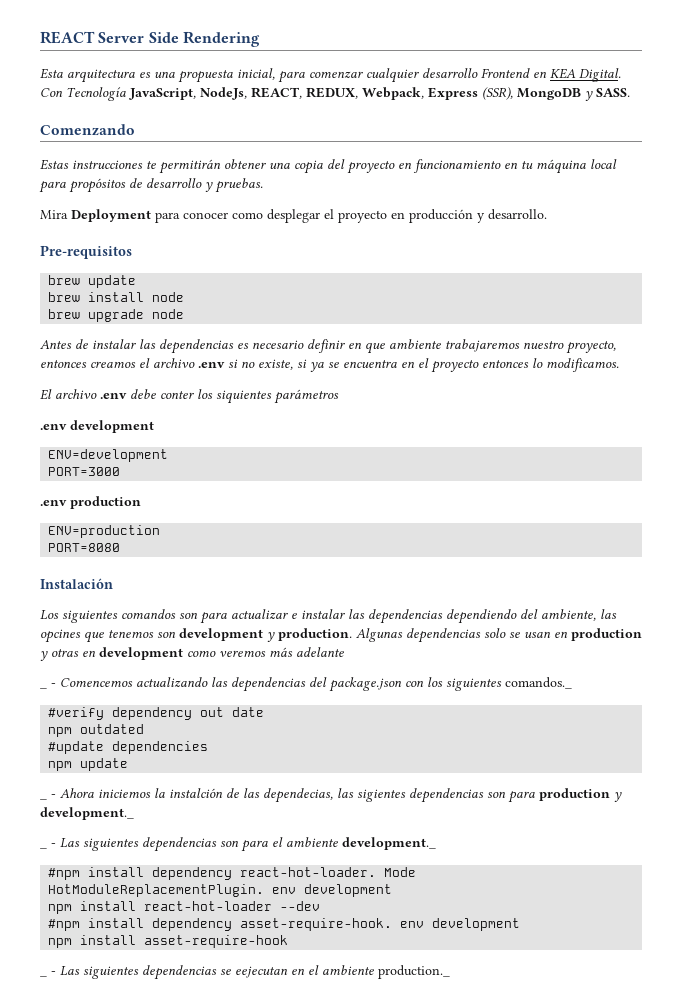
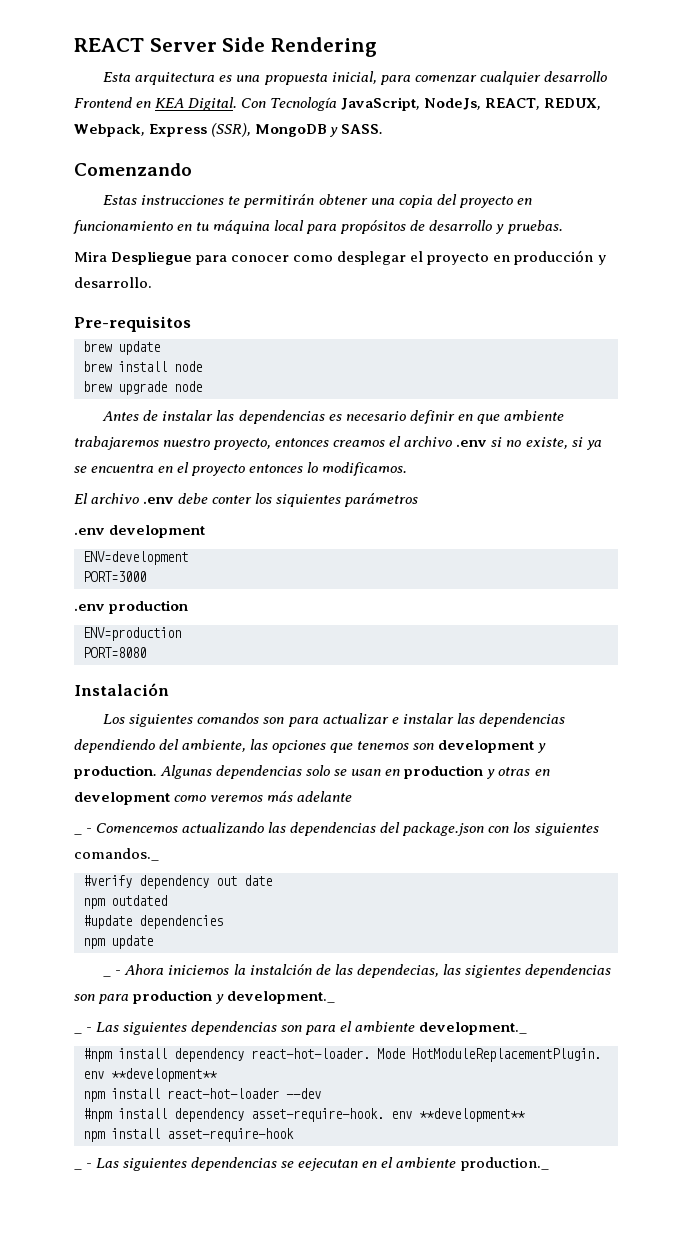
[71,209,151,222] Deployment -> [111,251,193,265] Despliegue
[40,629,81,643] opcines -> [272,740,327,753] opciones
[304,884,393,897] development -> [111,1068,217,1082] **development**
[432,918,521,931] development -> [419,1108,525,1122] **development**

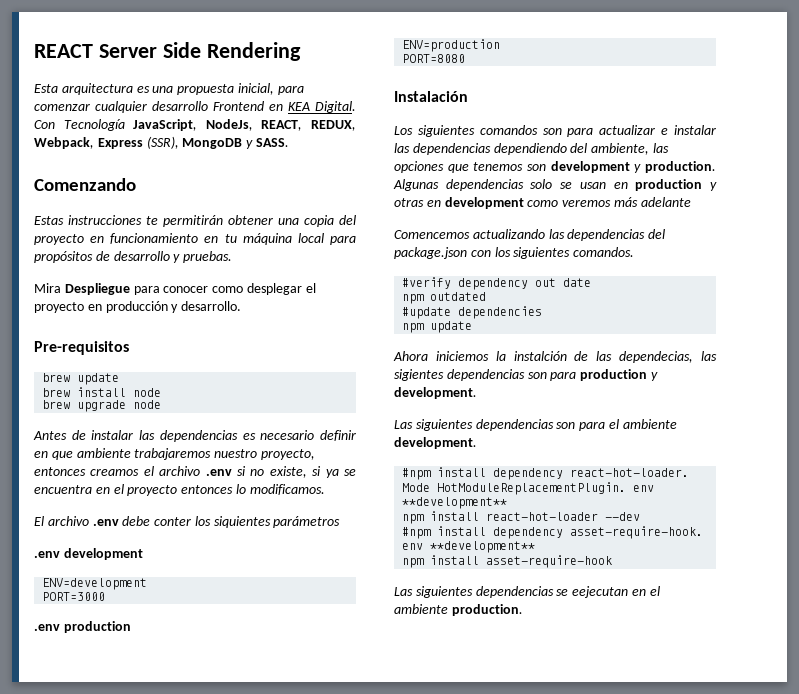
[74,833,82,835] [86,828,93,833] _ - -> (691, 202) none
[74,848,159,861] comandos._ -> [573,247,635,257] comandos.
[103,975,112,977] [115,970,122,975] _ - -> (473, 327) none
[227,991,336,1004] [74,1032,82,1034] [86,1027,93,1032] development._ // _ - -> [394,387,477,399] development. //
[419,1022,528,1035] development._ -> [394,437,477,449] development.
[74,1168,82,1170] [86,1163,93,1168] _ - -> (613, 561) none
[460,1157,549,1171] production._ -> [451,604,523,616] production.

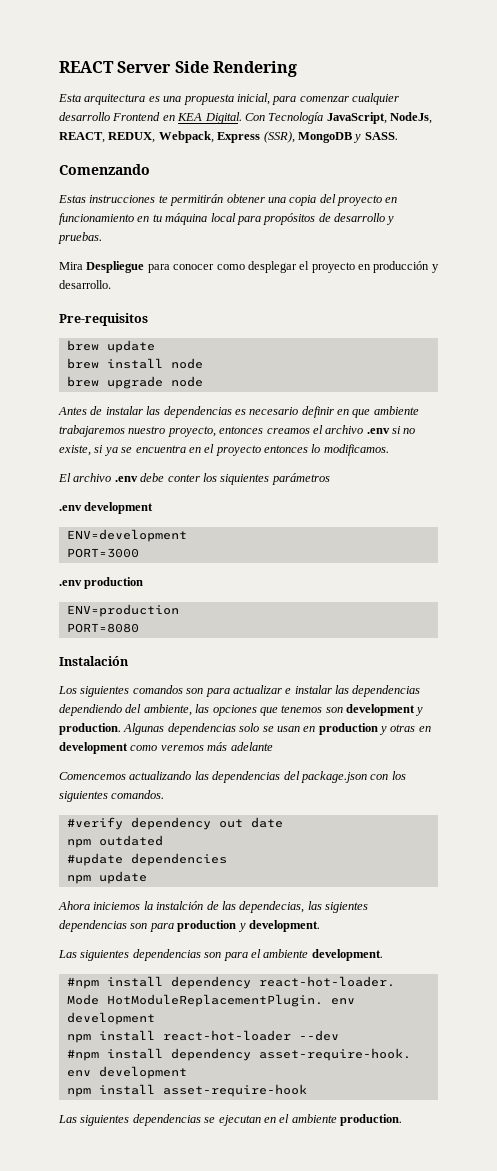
[402,497,508,509] **development** -> [66,1012,155,1025] development
[430,541,536,553] **development** -> [98,1066,187,1079] development
[572,586,629,598] eejecutan -> [218,1115,261,1126] ejecutan

